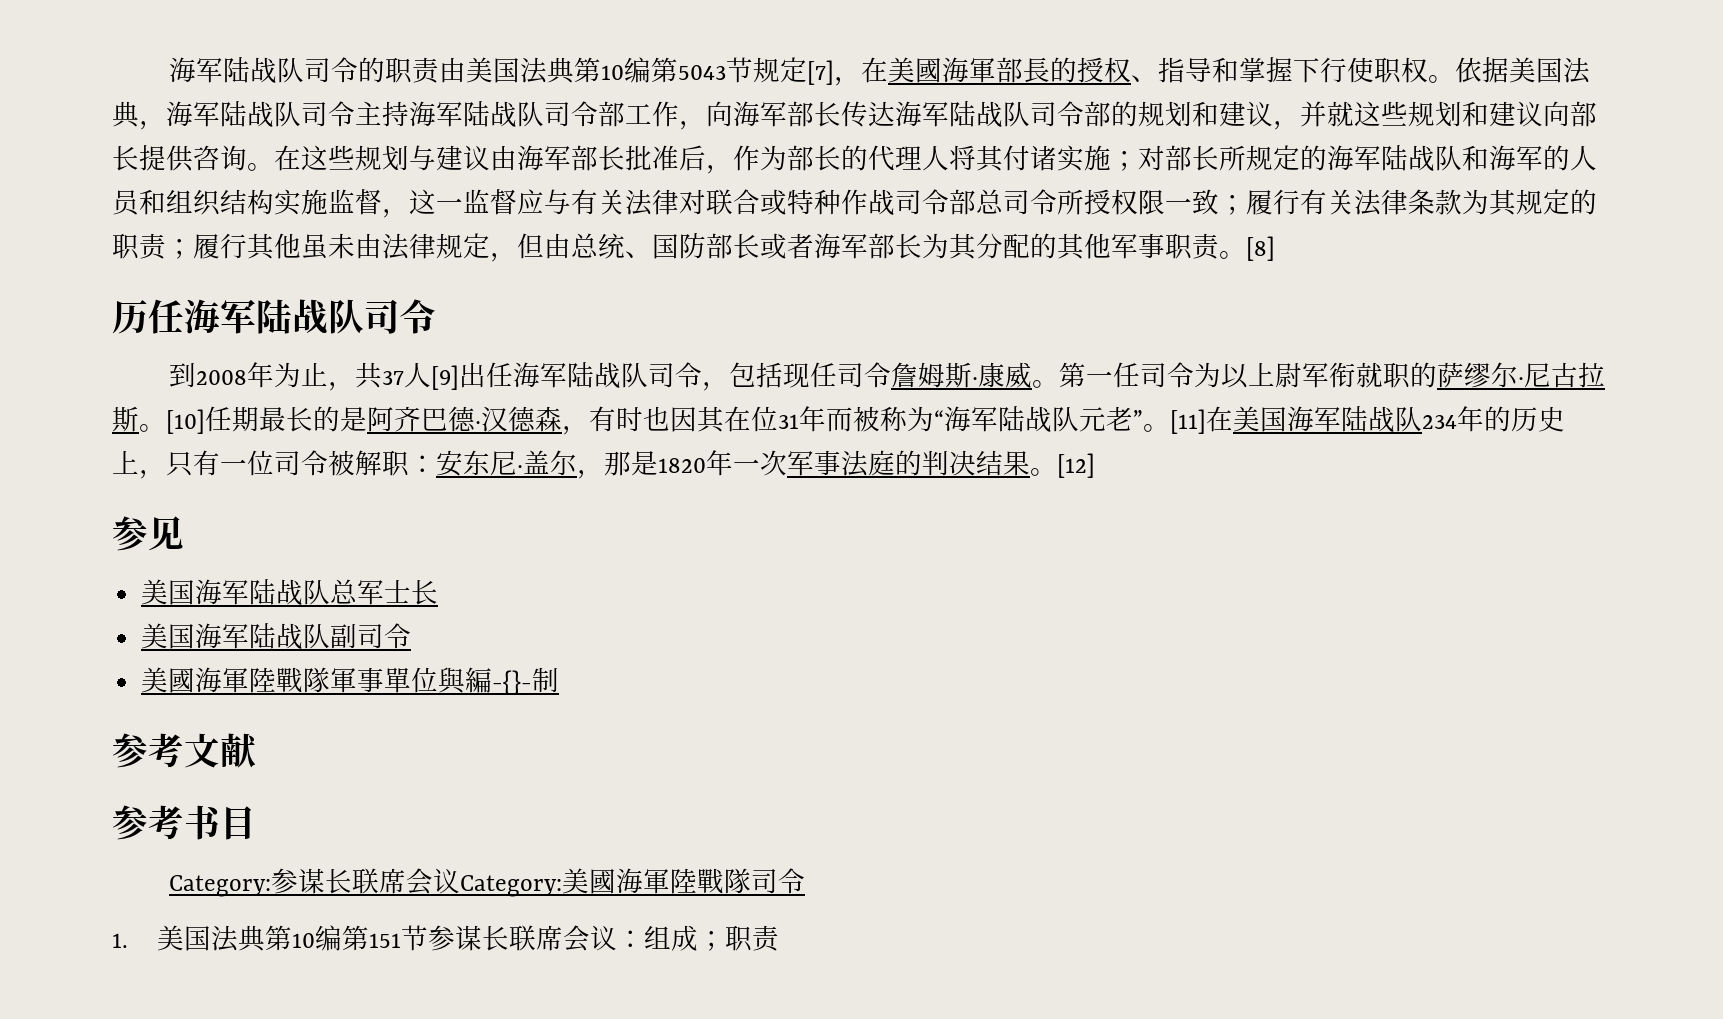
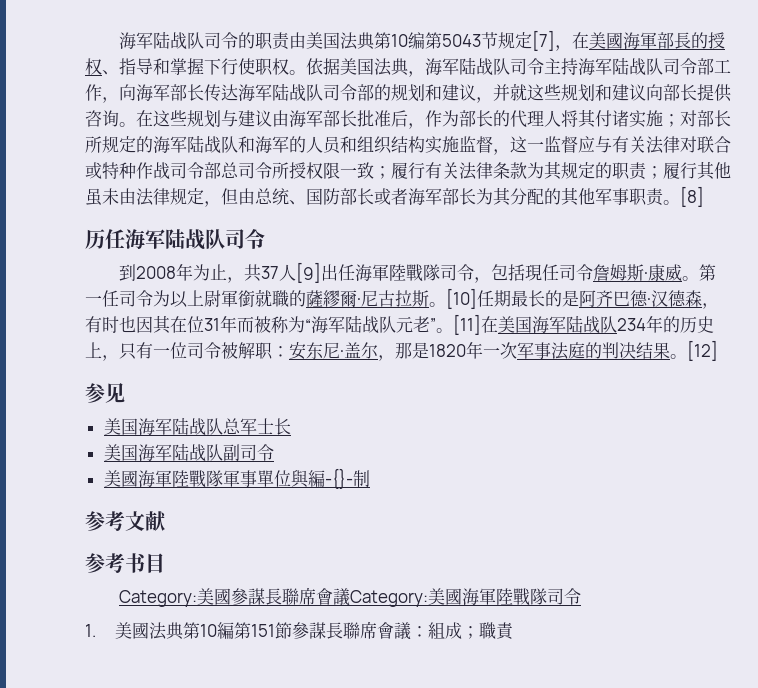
[540,362,649,389] 军陆战队 -> [372,264,441,282] 軍陸戰隊
[783,363,811,388] 现 -> [525,264,543,281] 現
[1302,362,1519,389] 军衔就职的萨缪尔 -> [221,289,357,307] 軍銜就職的薩繆爾
[271,868,461,895] 参谋长联席会议 -> [197,587,351,606] 美國參謀長聯席會議
[183,925,780,952] 国法典第10编第151节参谋长联席会议：组成；职责 -> [131,621,514,640] 國法典第10編第151節參謀長聯席會議：組成；職責

